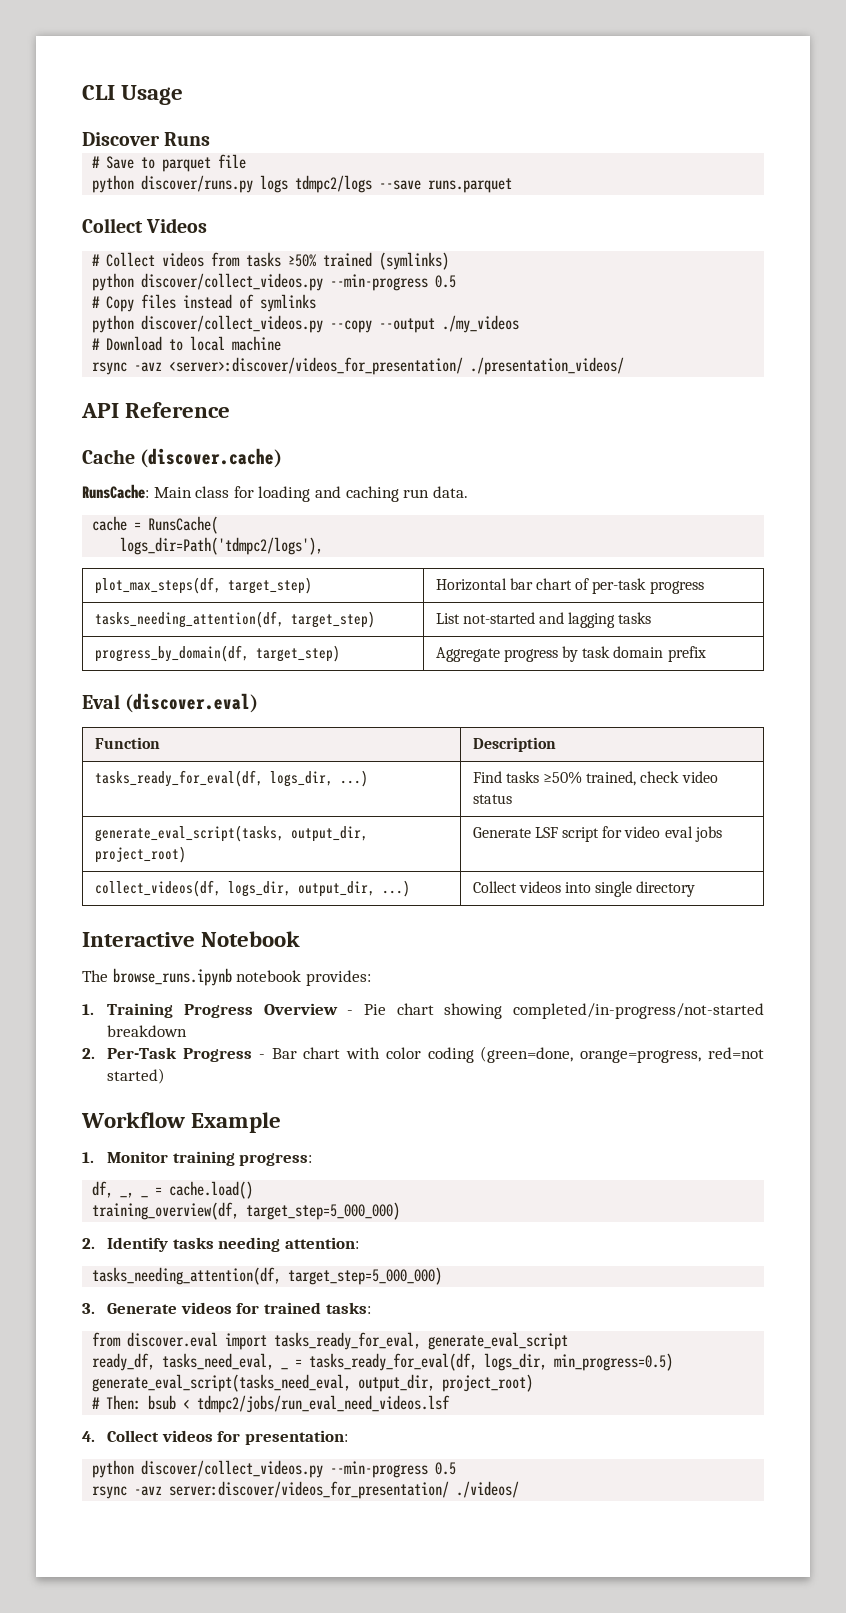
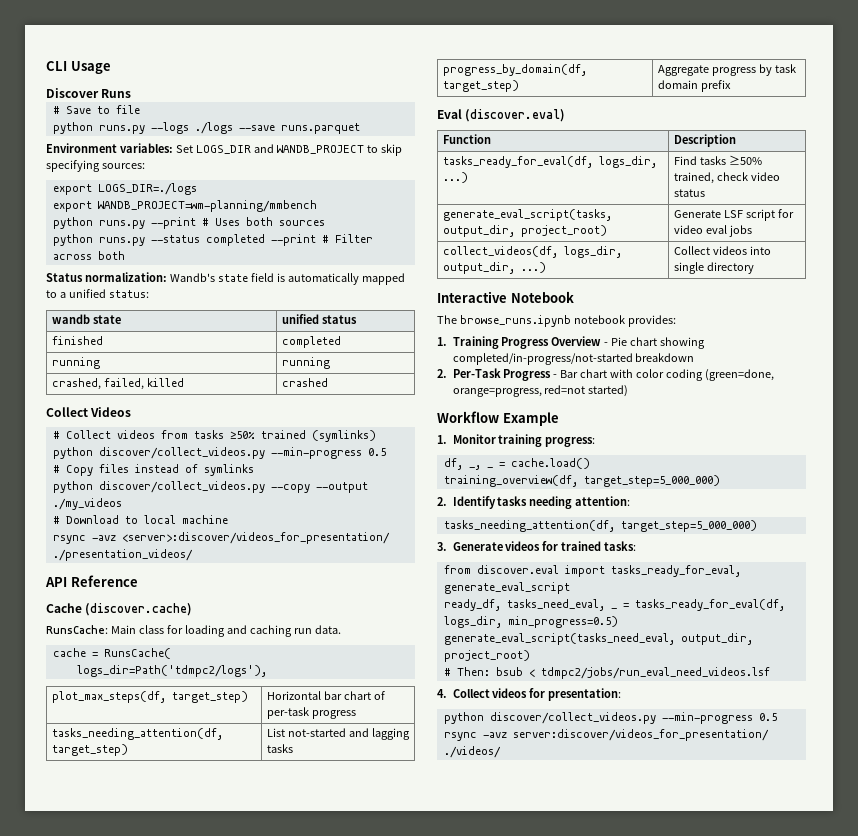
[162,157,212,172] parquet -> (110, 110) none
[141,175,373,193] discover/runs.py logs tdmpc2/logs -> [98,122,233,134] runs.py --logs ./logs
(513, 185) none -> [46,143,402,156] [46,160,145,172] [52,183,197,195] [52,200,317,212] [52,217,325,229] [52,234,373,246] [52,251,125,260] [46,272,405,285] [46,289,149,298] [51,314,121,324] [281,314,357,324] [51,336,103,345] [281,336,341,348] [51,357,100,369] [281,357,330,369] [51,378,184,390] [281,378,328,387] // Environment variables: Set LOGS_DIR and WANDB_PROJECT to skip specifying sources: // export LOGS_DIR=./logs // export WANDB_PROJECT=wm-planning/mmbench // python runs.py --print # Uses both sources // python runs.py --status completed --print # Filter across both // Status normalization: Wandb's state field is automatically mapped to a unified status: // wandb state | unified status // finished | completed // running | running // crashed, failed, killed | crashed

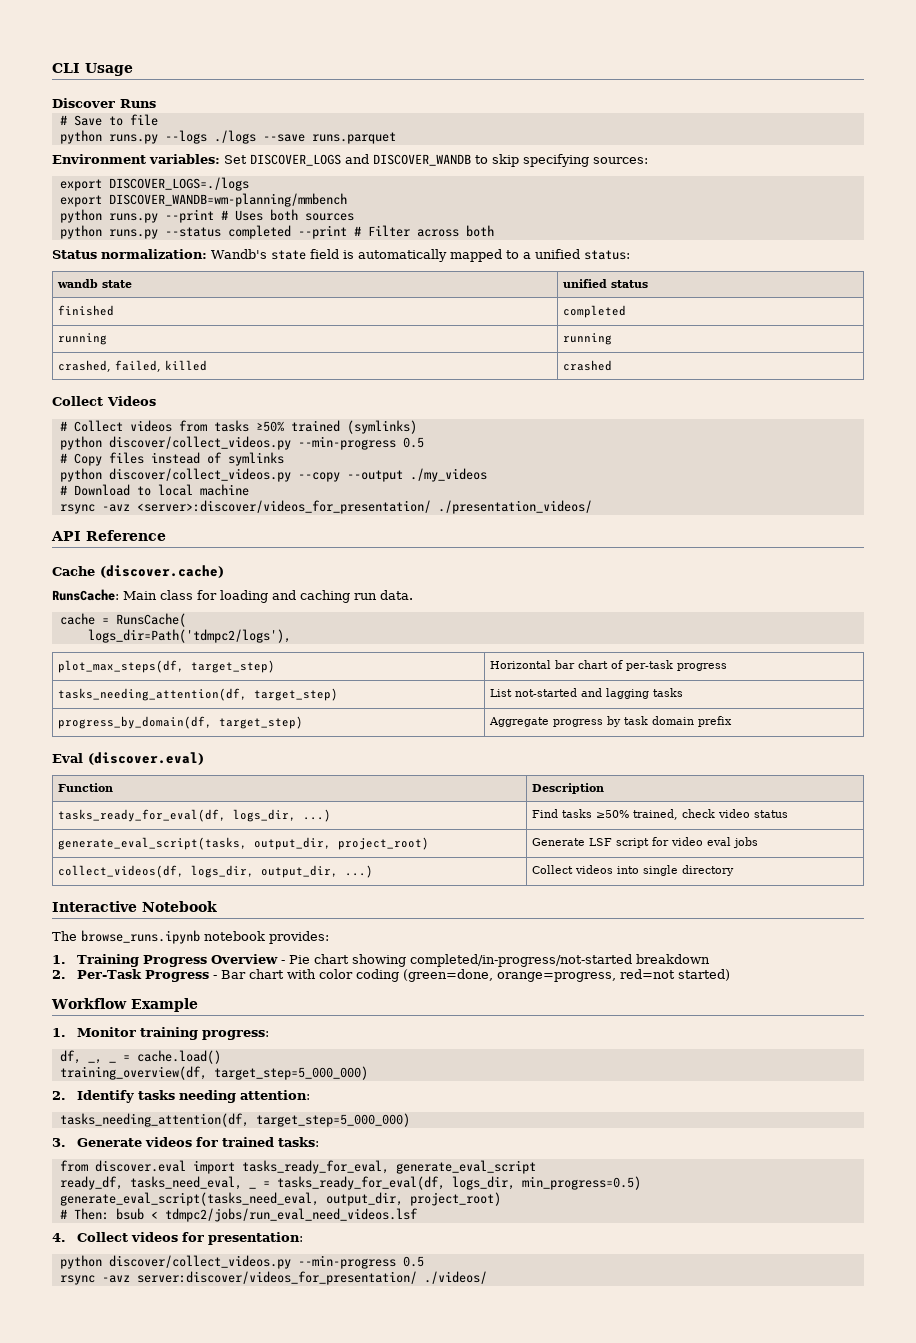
[195,144,364,154] LOGS_DIR and WANDB_PROJECT -> [250,154,471,166] DISCOVER_LOGS and DISCOVER_WANDB
[97,183,197,195] [52,200,317,212] LOGS_DIR=./logs // export WANDB_PROJECT=wm-planning/mmbench -> [108,177,249,191] [59,193,347,207] DISCOVER_LOGS=./logs // export DISCOVER_WANDB=wm-planning/mmbench

